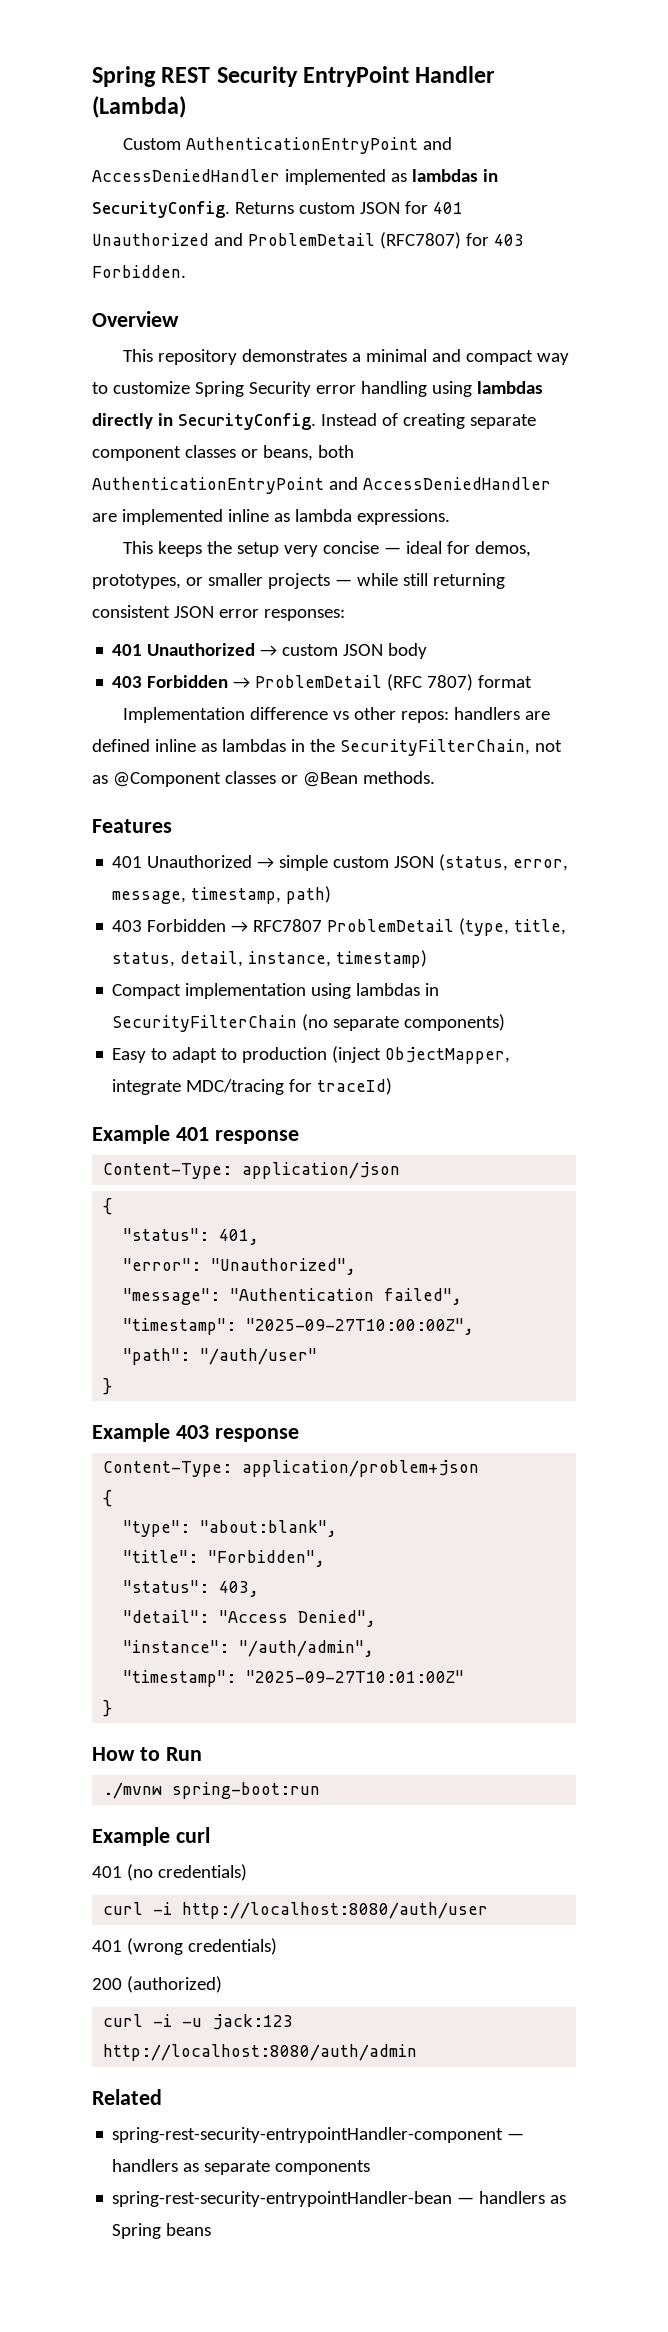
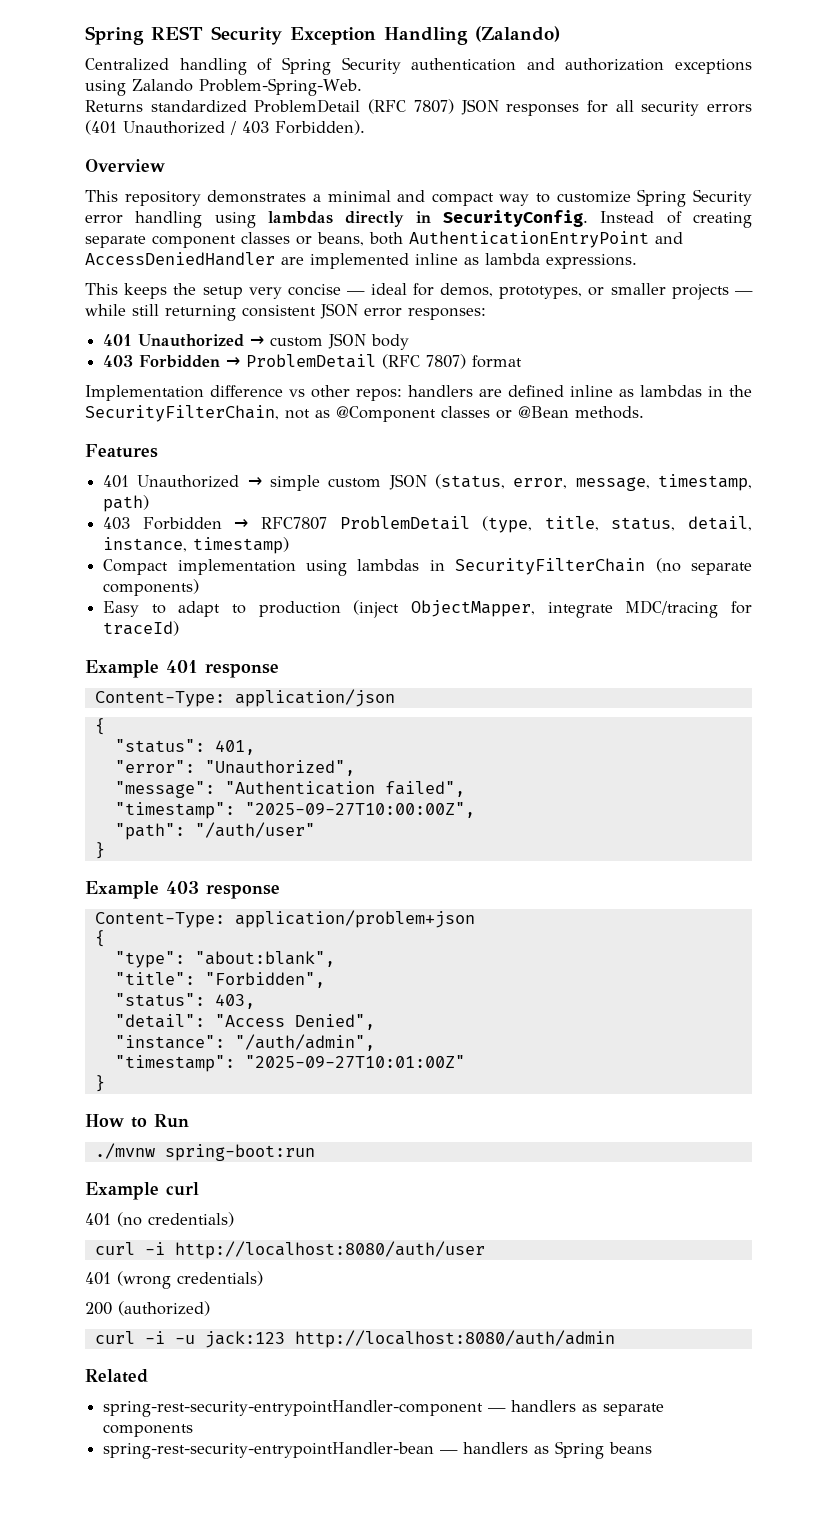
[303,66,496,87] [92,96,186,118] [123,137,453,154] [92,169,498,185] [92,201,463,218] [92,232,524,249] [92,265,186,278] EntryPoint Handler (Lambda) // Custom AuthenticationEntryPoint and AccessDeniedHandler implemented as lambdas in SecurityConfig. Returns custom JSON for 401 Unauthorized and ProblemDetail (RFC7807) for 403 Forbidden. -> [290,26,560,45] [85,57,752,75] [85,78,362,96] [85,99,752,116] [85,120,365,135] Exception Handling (Zalando) // Centralized handling of Spring Security authentication and authorization exceptions using Zalando Problem-Spring-Web. // Returns standardized ProblemDetail (RFC 7807) JSON responses for all security errors (401 Unauthorized / 403 Forbidden).

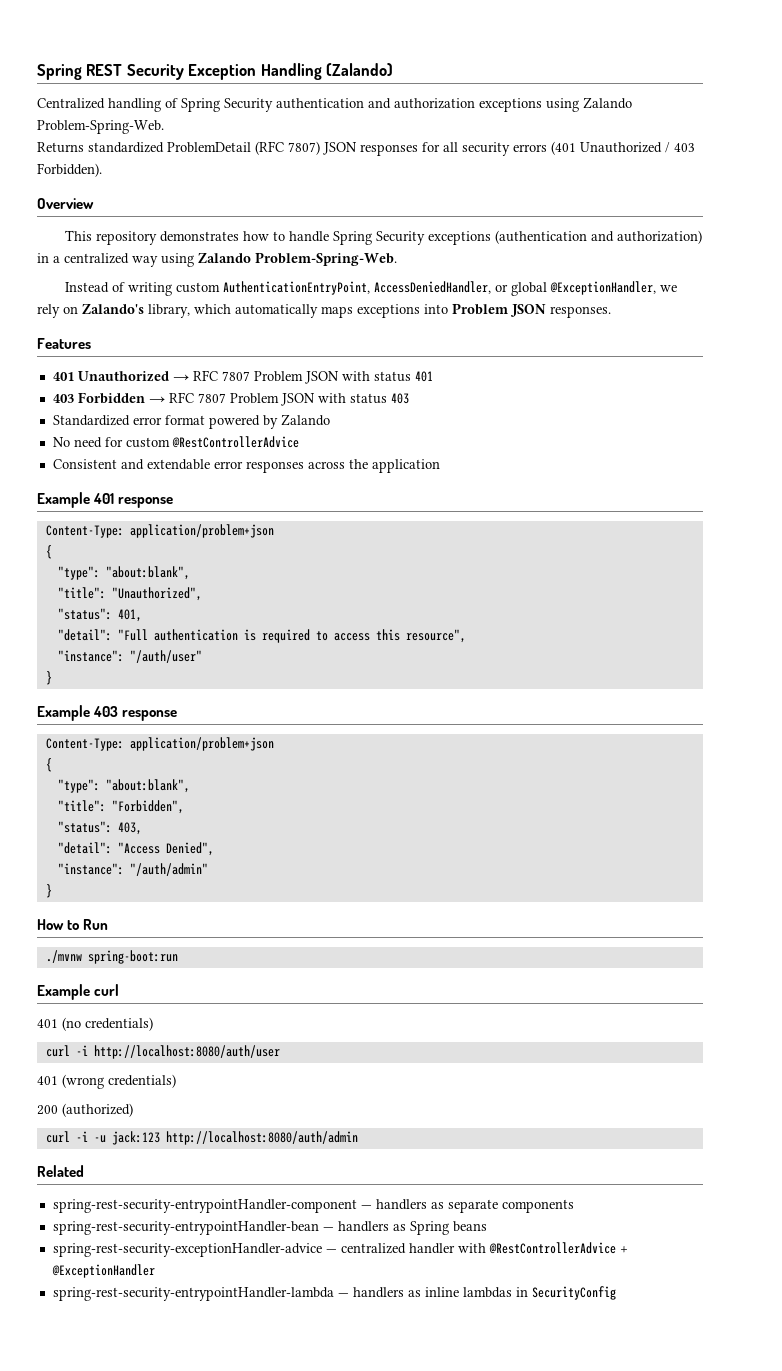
[312,189,752,207] [85,210,752,228] [85,231,683,248] [85,252,637,269] [85,283,753,300] [85,303,486,321] [103,333,410,350] [103,354,523,369] [85,385,752,401] [85,405,644,422] [85,444,158,458] [103,474,752,491] [103,495,150,512] [103,516,752,533] [103,537,290,554] [103,558,752,576] [103,579,200,596] [103,600,752,618] [103,621,180,636] a minimal and compact way to customize Spring Security error handling using lambdas directly in SecurityConfig. Instead of creating separate component classes or beans, both AuthenticationEntryPoint and AccessDeniedHandler are implemented inline as lambda expressions. // This keeps the setup very concise — ideal for demos, prototypes, or smaller projects — while still returning consistent JSON error responses: // 401 Unauthorized → custom JSON body // 403 Forbidden → ProblemDetail (RFC 7807) format // Implementation difference vs other repos: handlers are defined inline as lambdas in the SecurityFilterChain, not as @Component classes or @Bean methods. // Features // 401 Unauthorized → simple custom JSON (status, error, message, timestamp, path) // 403 Forbidden → RFC7807 ProblemDetail (type, title, status, detail, instance, timestamp) // Compact implementation using lambdas in SecurityFilterChain (no separate components) // Easy to adapt to production (inject ObjectMapper, integrate MDC/tracing for traceId) -> [243,230,703,245] [37,252,397,267] [65,281,678,296] [37,303,611,318] [37,338,91,349] [52,370,433,384] [52,392,409,406] [52,414,330,429] [52,436,299,448] [52,459,440,473] how to handle Spring Security exceptions (authentication and authorization) in a centralized way using Zalando Problem-Spring-Web. // Instead of writing custom AuthenticationEntryPoint, AccessDeniedHandler, or global @ExceptionHandler, we rely on Zalando's library, which automatically maps exceptions into Problem JSON responses. // Features // 401 Unauthorized → RFC 7807 Problem JSON with status 401 // 403 Forbidden → RFC 7807 Problem JSON with status 403 // Standardized error format powered by Zalando // No need for custom @RestControllerAdvice // Consistent and extendable error responses across the application
[234,689,395,707] [94,718,105,735] [114,739,255,755] [114,760,355,776] [114,781,465,798] [114,802,475,819] [114,823,185,840] application/json // { // "status": 401, // "error": "Unauthorized", // "message": "Authentication failed", // "timestamp": "2025-09-27T10:00:00Z", // "path": -> [129,524,274,538] [45,545,52,559] [57,566,190,580] [57,587,202,601] [57,608,142,622] [57,629,466,643] [57,650,124,662] application/problem+json // { // "type": "about:blank", // "title": "Unauthorized", // "status": 401, // "detail": "Full authentication is required to access this resource", // "instance":
[234,1034,375,1051] [114,1055,465,1072] "/auth/admin", // "timestamp": "2025-09-27T10:01:00Z" -> [129,863,208,876] "/auth/admin"
(653, 1448) none -> [52,1242,628,1257] [51,1264,155,1278] [52,1286,616,1301] // spring-rest-security-exceptionHandler-advice — centralized handler with @RestControllerAdvice + @ExceptionHandler // spring-rest-security-entrypointHandler-lambda — handlers as inline lambdas in SecurityConfig

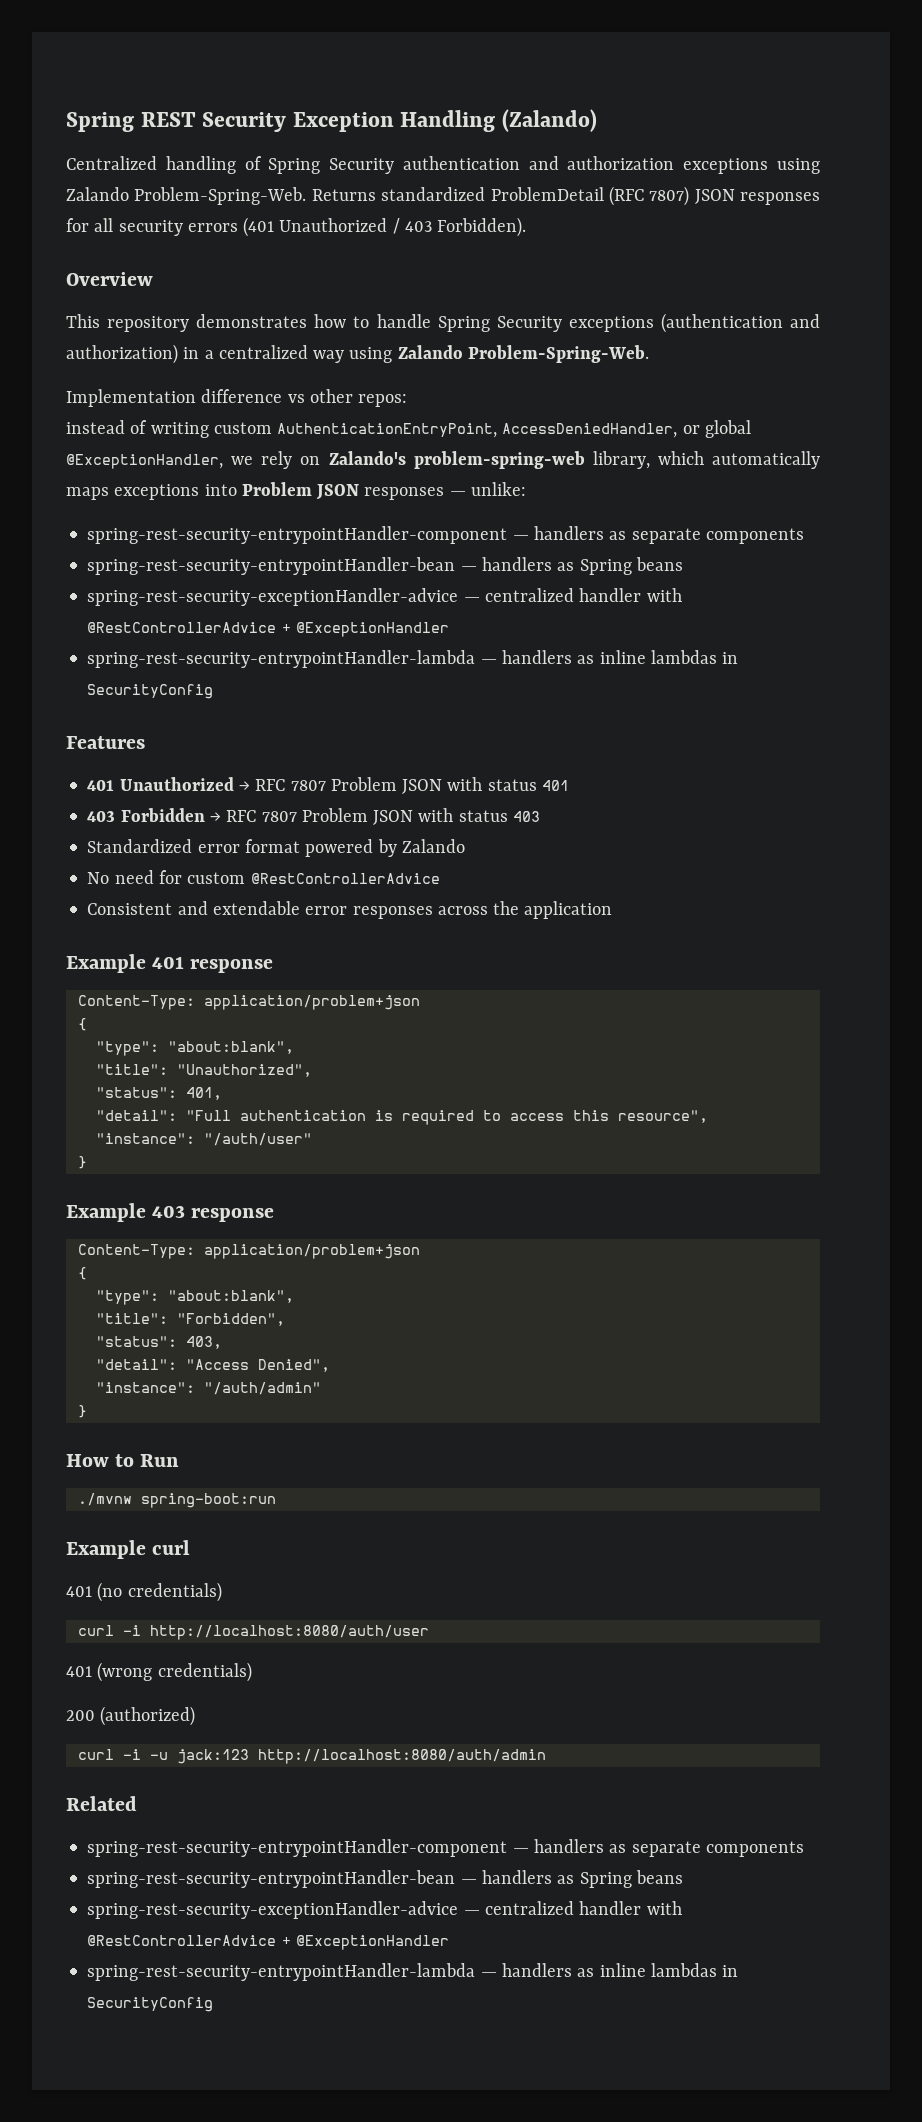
(164, 127) // -> (307, 196) none
[65,282,110,293] Instead -> [66,389,408,407] [66,420,125,434] Implementation difference vs other repos: // instead
(144, 308) none -> [413,451,585,469] problem-spring-web
[550,306,611,318] responses. -> [364,482,526,500] [87,526,804,544] [87,557,683,575] [87,588,682,606] [87,622,449,637] [87,650,739,668] [87,684,214,699] responses — unlike: // spring-rest-security-entrypointHandler-component — handlers as separate components // spring-rest-security-entrypointHandler-bean — handlers as Spring beans // spring-rest-security-exceptionHandler-advice — centralized handler with @RestControllerAdvice + @ExceptionHandler // spring-rest-security-entrypointHandler-lambda — handlers as inline lambdas in SecurityConfig

